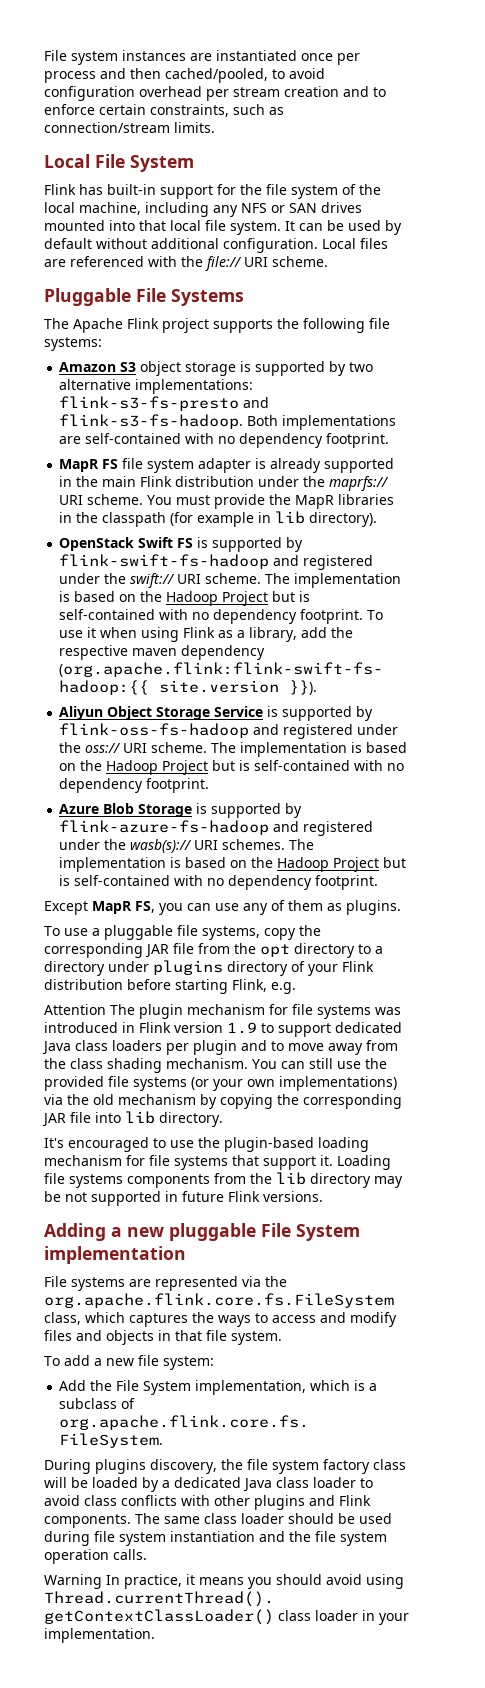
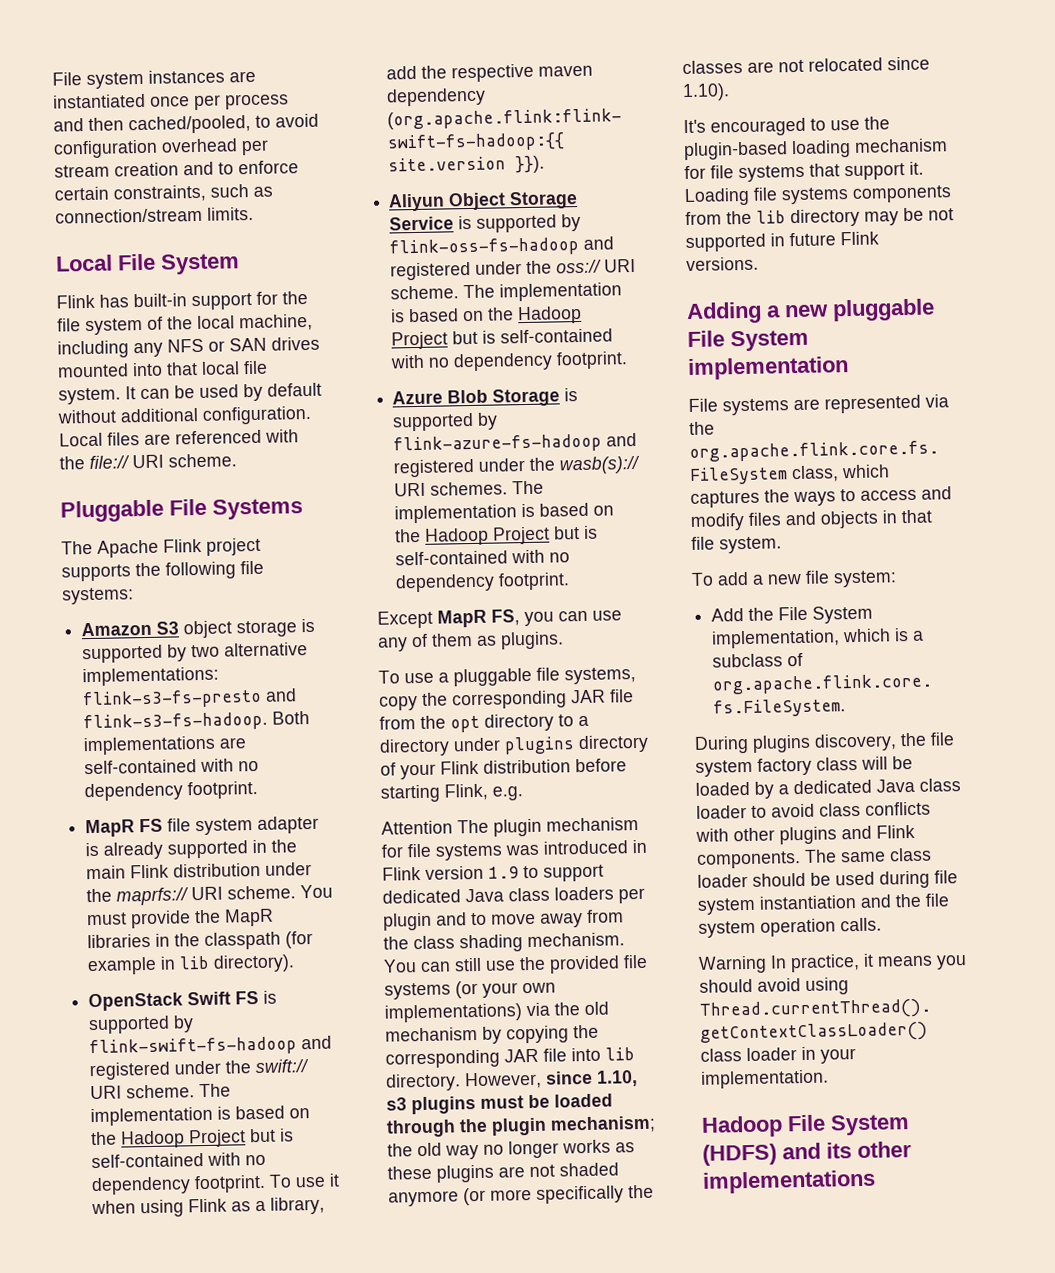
(223, 1119) none -> [464,1070,638,1090] [386,1093,613,1115] [386,1115,656,1138] [387,1139,635,1160] [387,1162,619,1183] [388,1184,654,1207] [682,56,930,75] [682,83,730,102] However, since 1.10, s3 plugins must be loaded through the plugin mechanism; the old way no longer works as these plugins are not shaded anymore (or more specifically the classes are not relocated since 1.10).
(155, 1635) none -> [701,1114,910,1138] [702,1141,912,1166] [702,1169,876,1194] // Hadoop File System (HDFS) and its other implementations

